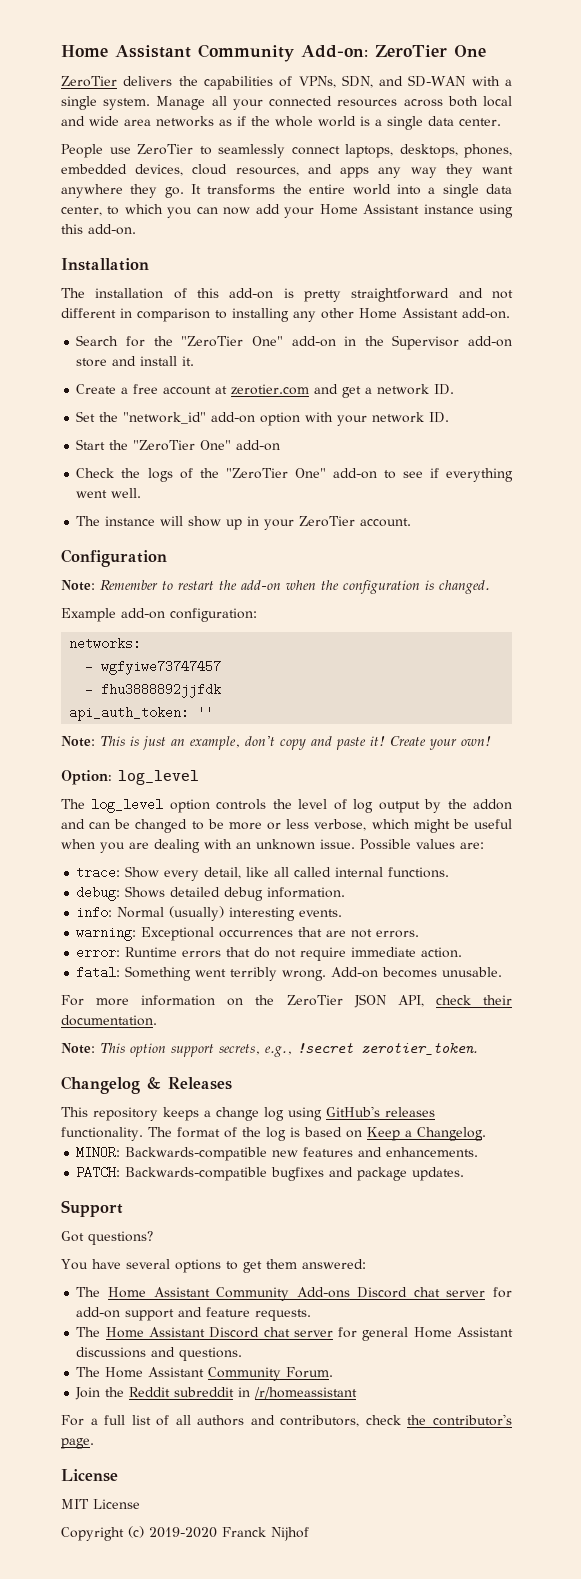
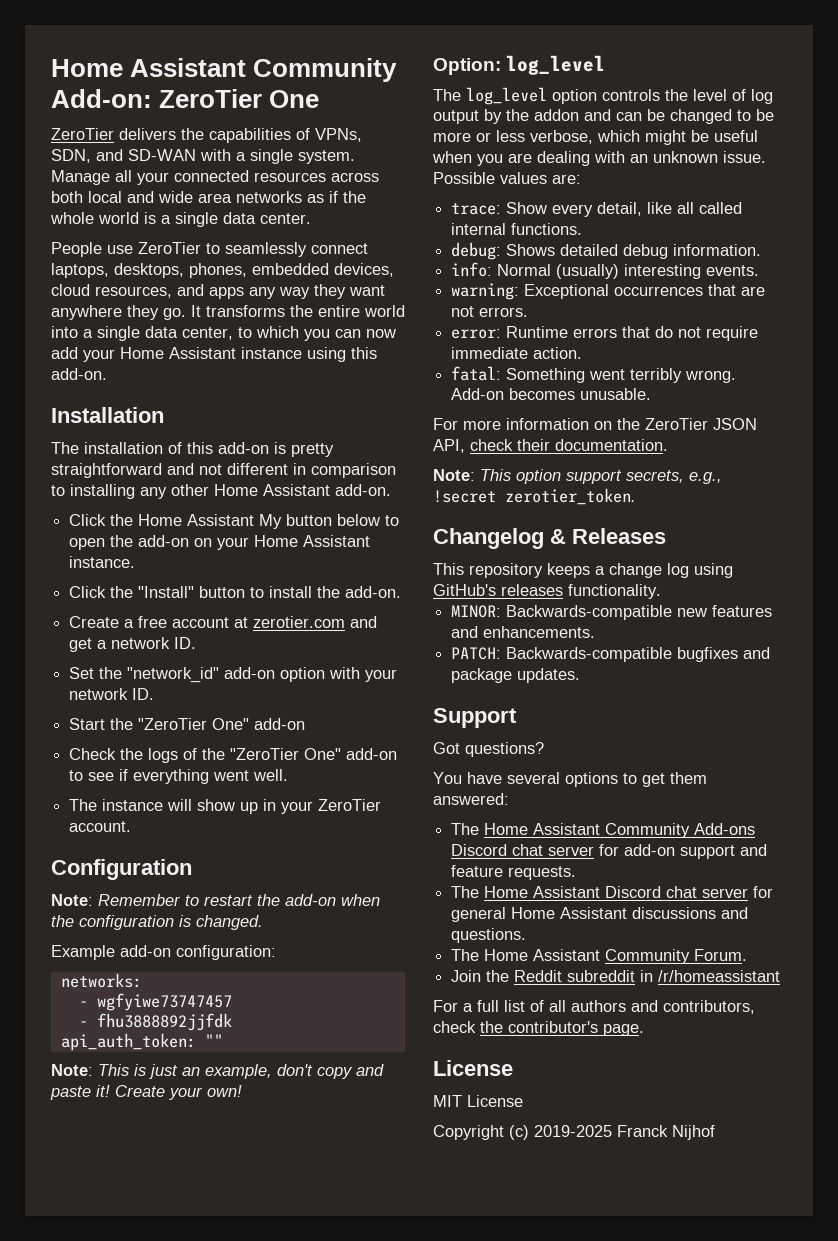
[76,335,512,350] [76,356,195,367] Search for the "ZeroTier One" add-on in the Supervisor add-on store and install it. -> [69,514,400,529] [69,535,371,550] [69,556,136,568] [69,586,402,598] Click the Home Assistant My button below to open the add-on on your Home Assistant instance. // Click the "Install" button to install the add-on.
[197,706,214,719] '' -> [204,1034,223,1047] ""
[147,1127,486,1141] The format of the log is based on Keep a Changelog. -> (661, 591) none
[149,1527,217,1538] 2019-2020 -> [534,1125,612,1137] 2019-2025

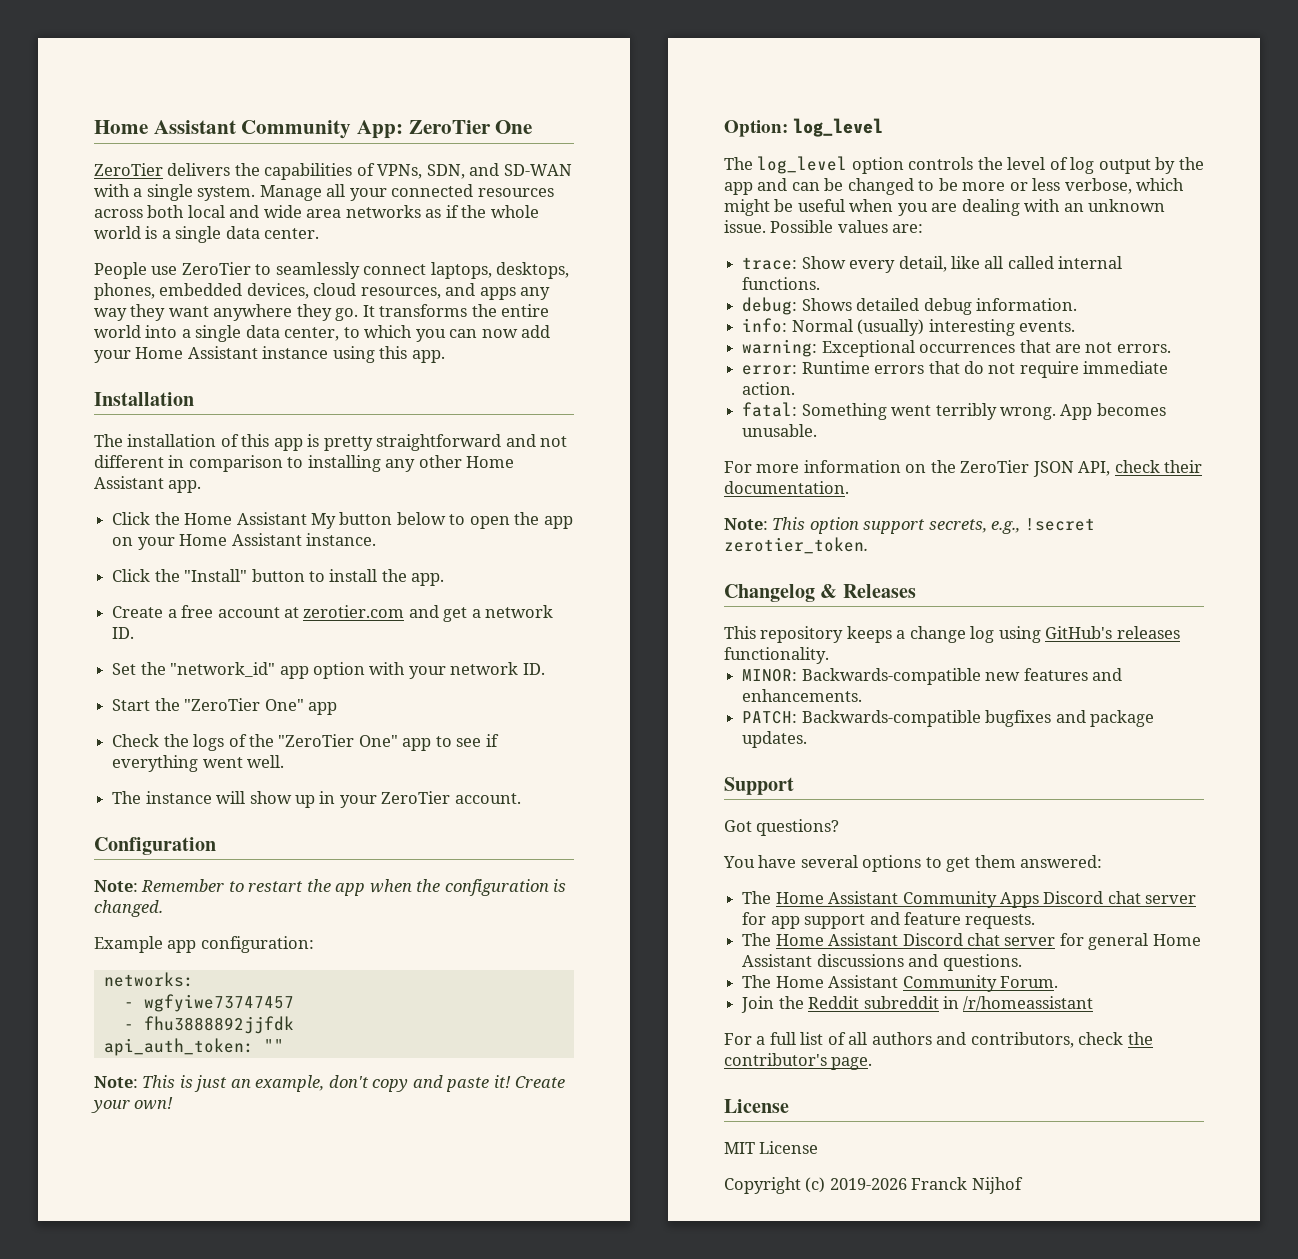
[51,58,398,82] [51,89,152,108] Home Assistant Community Add-on: -> [94,120,404,139] Home Assistant Community App:
[51,368,107,380] add-on. -> [411,350,445,363] app.
[218,442,269,454] add-on -> [273,438,303,451] app
[335,484,391,496] add-on. -> [168,480,202,493] app.
[138,535,190,547] add-on -> [543,516,573,529] app
[345,586,402,598] add-on. -> [411,573,445,586] app.
[224,667,276,679] add-on -> [279,666,309,679] app
[254,718,306,730] add-on -> [307,702,337,715] app
[346,748,398,760] add-on -> [402,738,432,751] app
[285,894,336,906] add-on -> [335,883,366,896] app
[120,945,171,957] add-on -> [167,940,197,953] app
[534,109,579,121] addon -> [724,182,753,195] app
[451,388,505,400] Add-on -> [1060,404,1093,420] App
[694,823,756,835] [451,844,676,856] Add-ons Discord chat server for add-on -> [999,891,1197,908] [742,912,800,929] Apps Discord chat server for app
[534,1125,612,1137] 2019-2025 -> [829,1178,907,1190] 2019-2026

